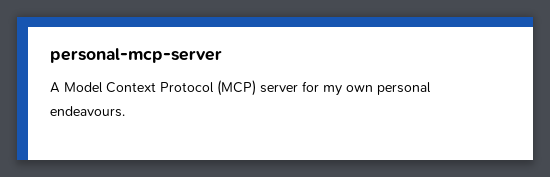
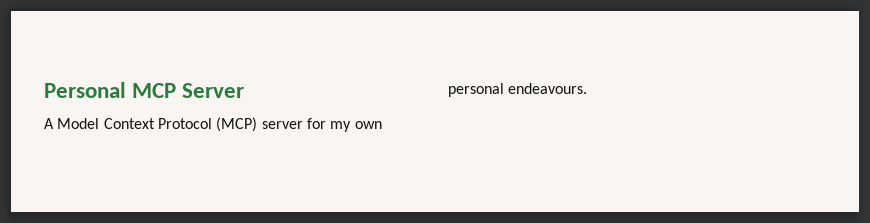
[50,48,222,63] personal-mcp-server -> [44,82,245,98] Personal MCP Server

